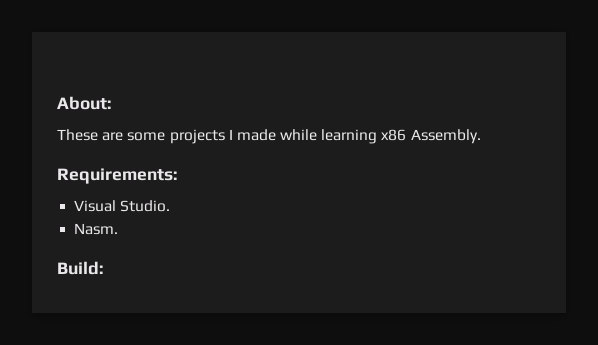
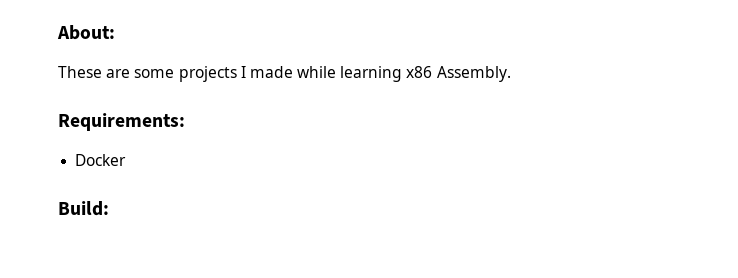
[74,200,171,212] [74,223,119,235] Visual Studio. // Nasm. -> [75,154,127,166] Docker

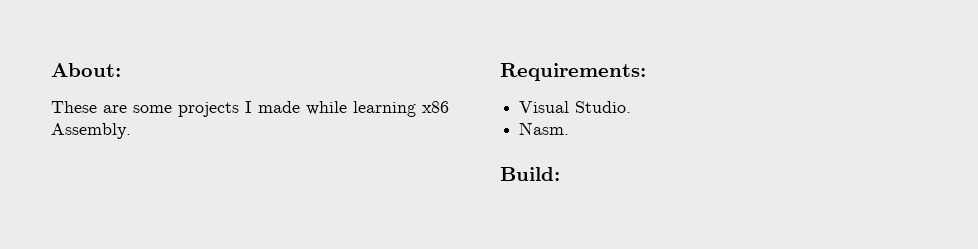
[75,154,127,166] Docker -> [519,101,632,113] [519,122,570,135] Visual Studio. // Nasm.

